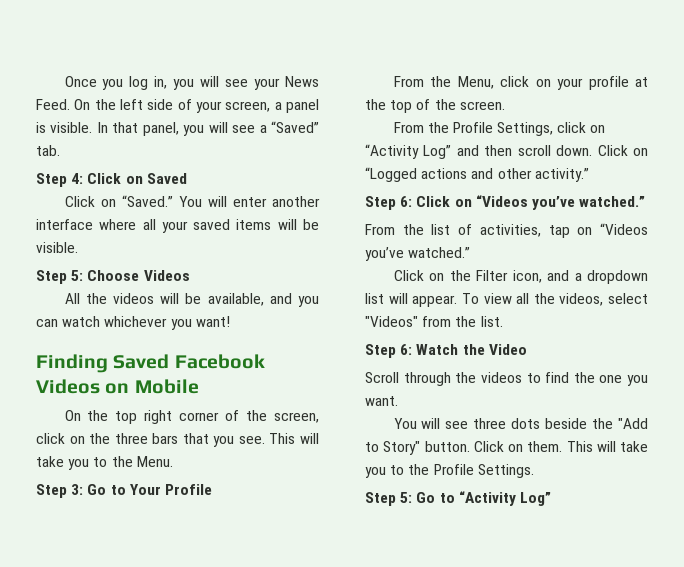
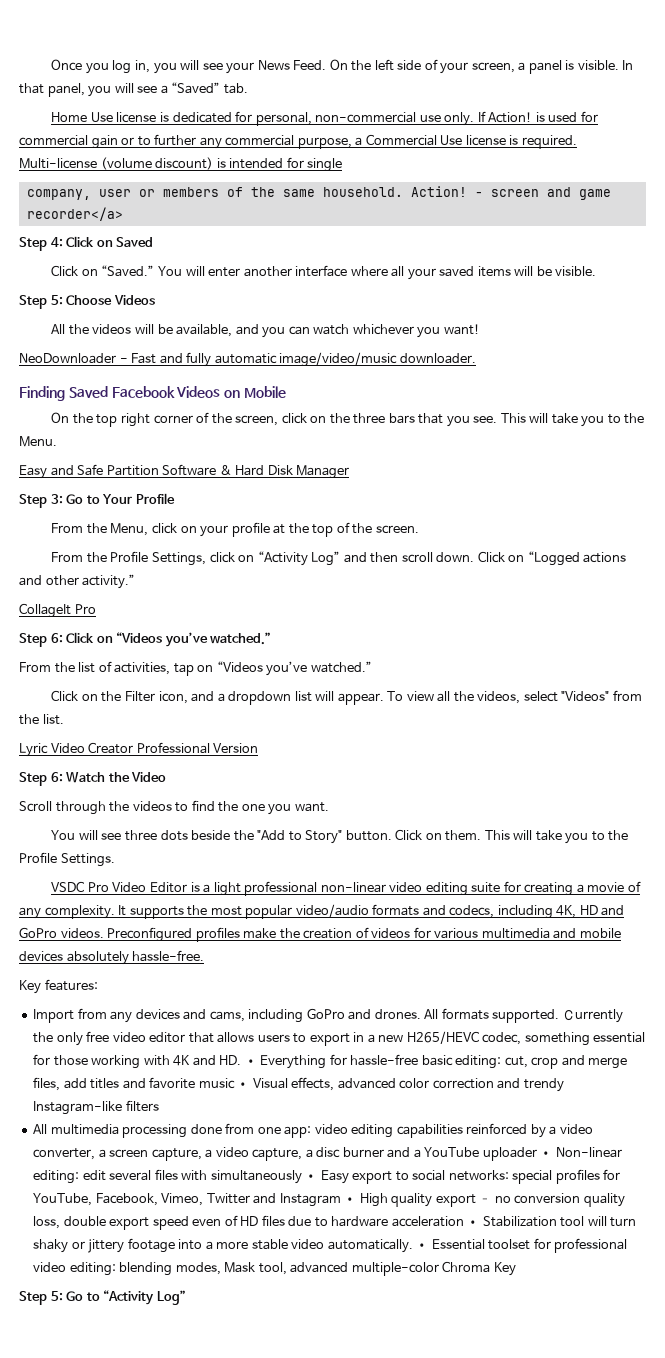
(60, 150) none -> [51,111,598,126] [19,134,577,149] [19,157,343,172] [26,186,611,200] [26,207,123,221] // Home Use license is dedicated for personal, non-commercial use only. If Action! is used for commercial gain or to further any commercial purpose, a Commercial Use license is required. Multi-license (volume discount) is intended for single // company, user or members of the same household. Action! - screen and game recorder</a>
(230, 321) none -> [19,352,476,367] // NeoDownloader - Fast and fully automatic image/video/music downloader.
(173, 461) none -> [19,464,350,479] // Easy and Safe Partition Software & Hard Disk Manager
(589, 175) none -> [19,603,96,618] // CollageIt Pro
(503, 321) none -> [19,742,259,757] // Lyric Video Creator Professional Version
(534, 471) none -> [51,881,641,896] [19,904,625,919] [19,927,621,942] [19,950,205,965] [19,979,98,994] [33,1008,623,1023] [33,1031,646,1046] [33,1054,628,1069] [33,1077,564,1092] [33,1100,159,1115] [33,1123,593,1138] [33,1147,622,1161] [33,1169,621,1184] [33,1193,625,1207] [33,1215,637,1230] [33,1238,628,1253] [33,1261,516,1276] // VSDC Pro Video Editor is a light professional non-linear video editing suite for creating a movie of any complexity. It supports the most popular video/audio formats and codecs, including 4K, HD and GoPro videos. Preconfigured profiles make the creation of videos for various multimedia and mobile devices absolutely hassle-free. // Key features: // Import from any devices and cams, including GoPro and drones. All formats supported. Сurrently the only free video editor that allows users to export in a new H265/HEVC codec, something essential for those working with 4K and HD. • Everything for hassle-free basic editing: cut, crop and merge files, add titles and favorite music • Visual effects, advanced color correction and trendy Instagram-like filters // All multimedia processing done from one app: video editing capabilities reinforced by a video converter, a screen capture, a video capture, a disc burner and a YouTube uploader • Non-linear editing: edit several files with simultaneously • Easy export to social networks: special profiles for YouTube, Facebook, Vimeo, Twitter and Instagram • High quality export – no conversion quality loss, double export speed even of HD files due to hardware acceleration • Stabilization tool will turn shaky or jittery footage into a more stable video automatically. • Essential toolset for professional video editing: blending modes, Mask tool, advanced multiple-color Chroma Key

